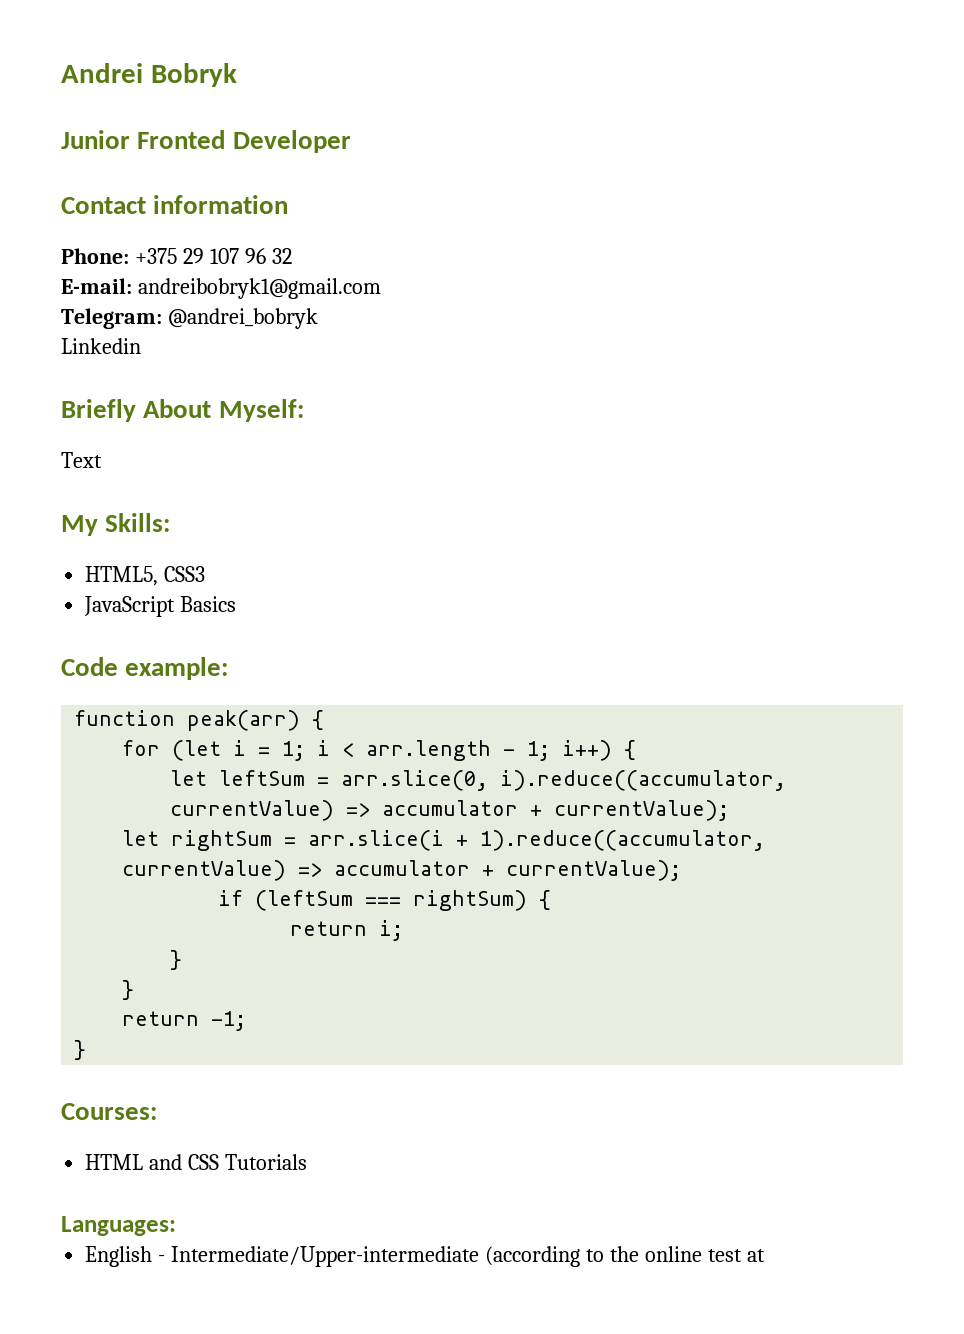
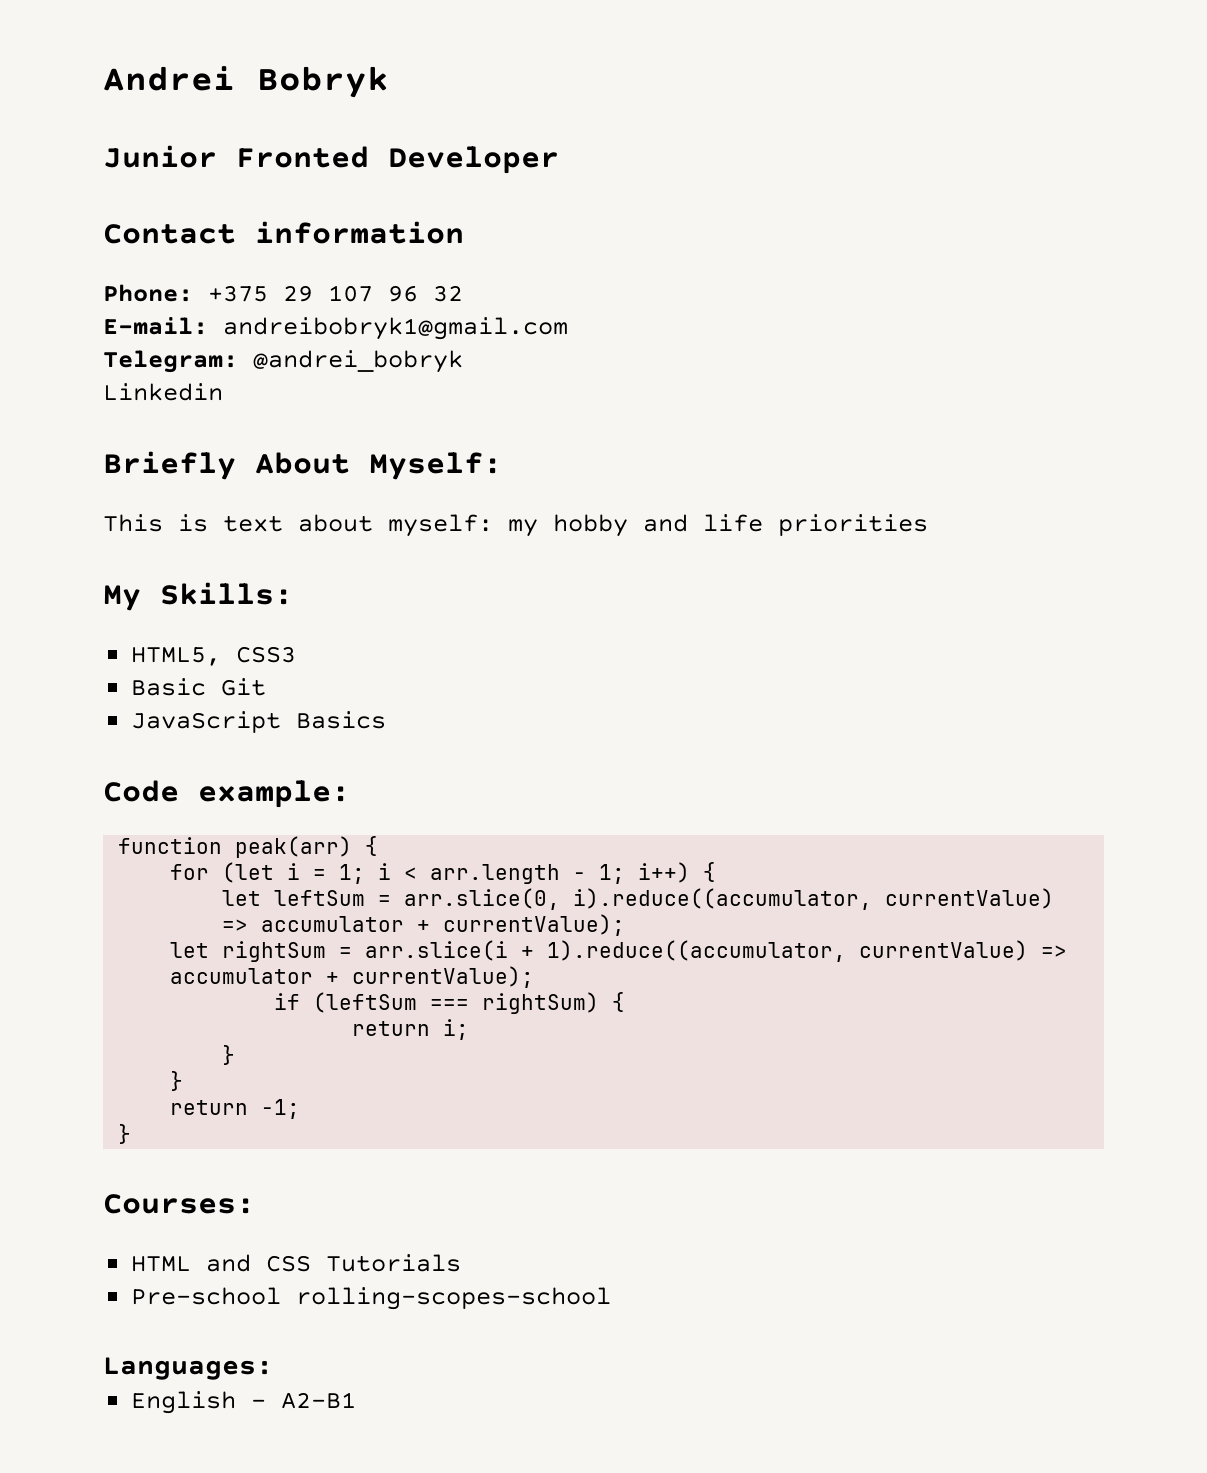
[61,452,102,468] Text -> [103,514,928,537] This is text about myself: my hobby and life priorities
(206, 574) none -> [131,678,267,696] // Basic Git
(308, 1162) none -> [131,1287,612,1310] // Pre-school rolling-scopes-school
[171,1246,765,1267] Intermediate/Upper-intermediate (according to the online test at -> [281,1392,357,1409] A2-B1

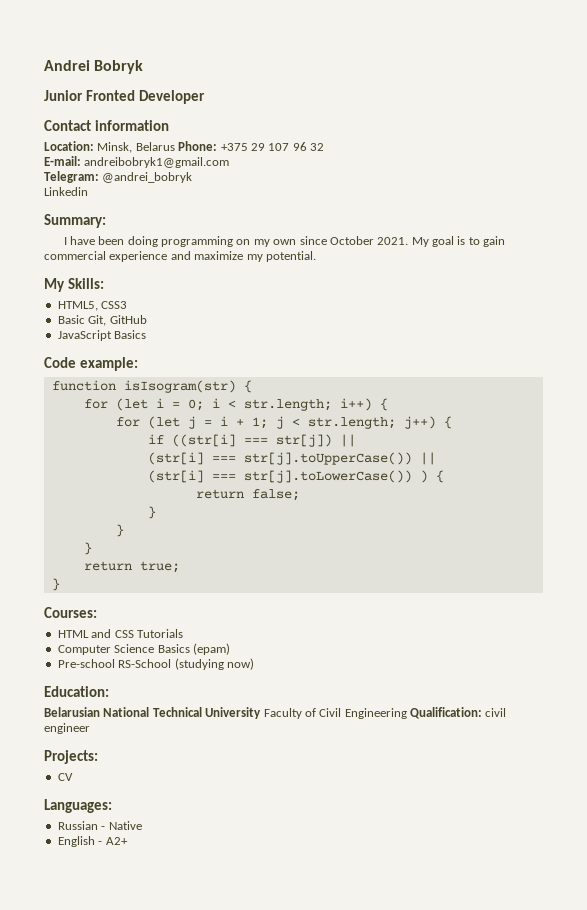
(464, 232) none -> [44,141,175,153] Location: Minsk, Belarus
[103,451,502,480] [103,514,928,537] Briefly About Myself: // This is text about myself: my hobby and life priorities -> [44,214,106,228] [63,236,506,247] [44,251,316,262] Summary: // I have been doing programming on my own since October 2021. My goal is to gain commercial experience and maximize my potential.
[221,678,267,696] Git -> [88,315,147,326] Git, GitHub
[235,836,353,858] peak(arr) -> [123,380,236,393] isIsogram(str)
[339,864,366,884] 1; -> [187,399,204,411] 0;
[430,864,626,884] arr.length - 1; -> [243,399,332,411] str.length;
[222,888,1055,910] [222,914,626,936] [170,940,1068,962] [170,966,535,988] [274,992,600,1014] let leftSum = arr.slice(0, i).reduce((accumulator, currentValue) => accumulator + currentValue); // let rightSum = arr.slice(i + 1).reduce((accumulator, currentValue) => accumulator + currentValue); // if (leftSum === rightSum) -> [115,416,452,429] [147,434,356,447] [147,452,436,465] [147,470,428,483] for (let j = i + 1; j < str.length; j++) { // if ((str[i] === str[j]) || // (str[i] === str[j].toUpperCase()) || // (str[i] === str[j].toLowerCase()) )
[443,1019,470,1040] i; -> [251,489,300,501] [147,506,156,519] false; // }
[261,1099,301,1119] -1; -> [139,561,180,573] true;
[131,1287,612,1310] [103,1357,273,1380] Pre-school rolling-scopes-school // Languages: -> [57,643,230,655] [57,658,254,670] [44,686,109,697] [44,707,507,719] [44,723,90,734] [44,750,98,764] [57,773,73,781] [44,799,112,813] [57,821,142,830] Computer Science Basics (epam) // Pre-school RS-School (studying now) // Education: // Belarusian National Technical University Faculty of Civil Engineering Qualification: civil engineer // Projects: // CV // Languages: // Russian - Native
[281,1392,357,1409] A2-B1 -> [105,837,128,845] A2+

